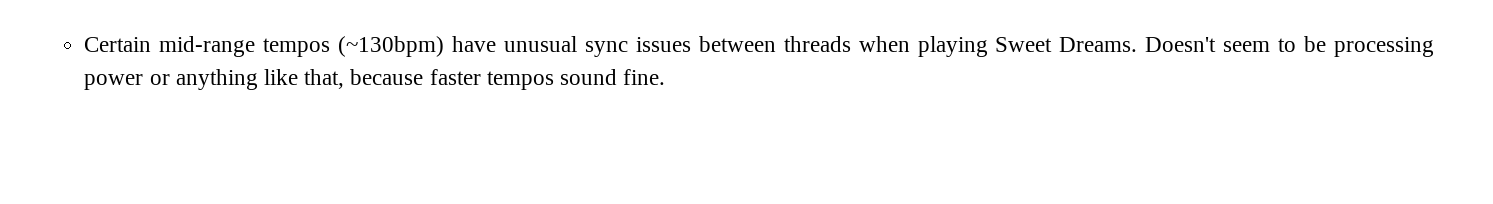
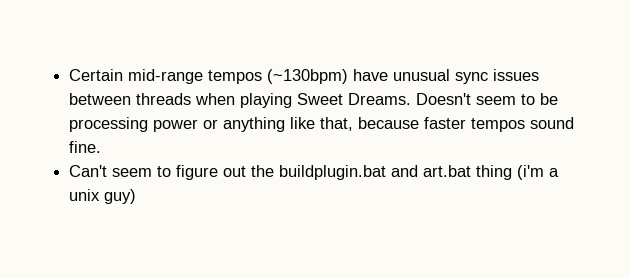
(666, 77) none -> [69,165,560,180] [69,189,137,204] // Can't seem to figure out the buildplugin.bat and art.bat thing (i'm a unix guy)

